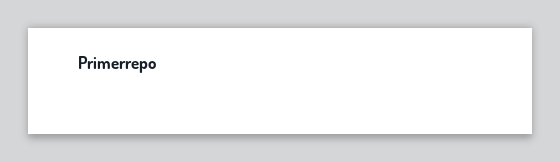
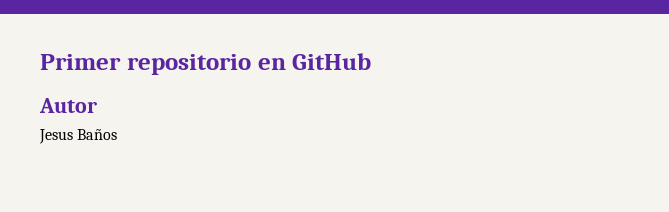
[78,56,156,73] Primerrepo -> [40,53,372,75] [39,98,97,113] [39,129,118,144] Primer repositorio en GitHub // Autor // Jesus Baños

